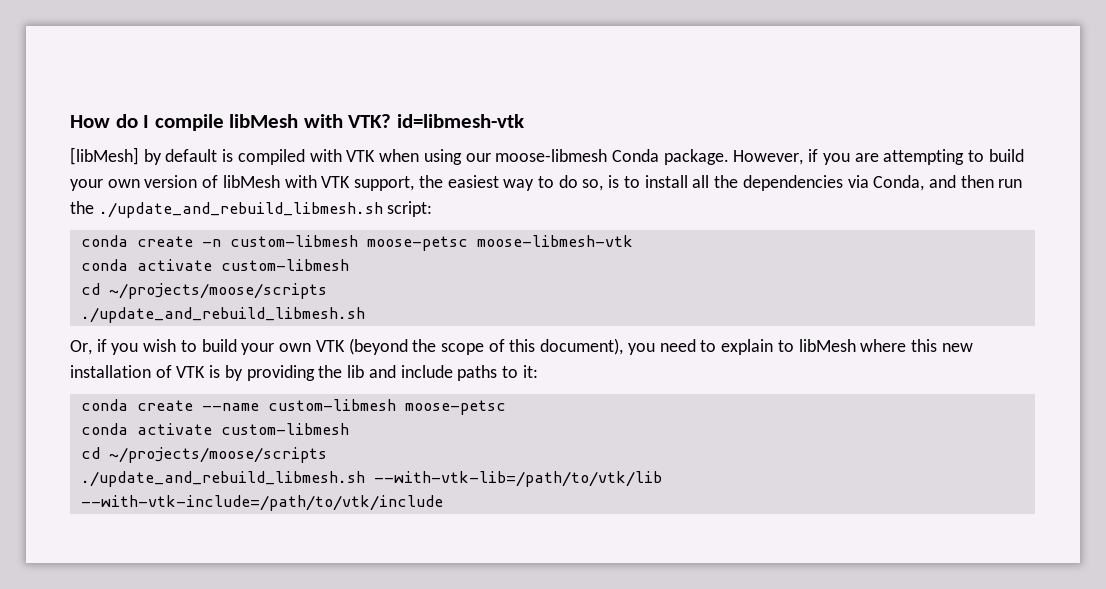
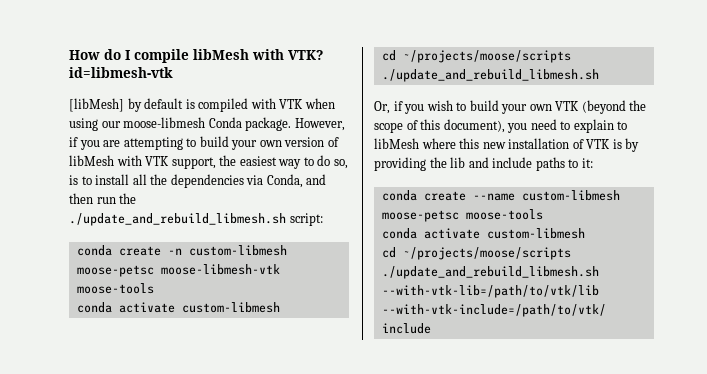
(633, 241) none -> [76,283,154,294] moose-tools
(506, 407) none -> [465,209,543,220] moose-tools

